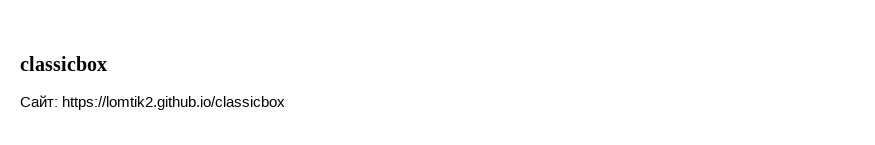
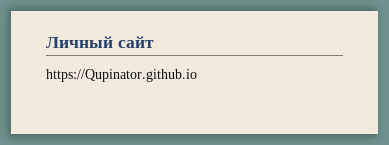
[20,56,107,71] [20,95,286,110] classicbox // Сайт: https://lomtik2.github.io/classicbox -> [46,36,154,48] [46,69,197,82] Личный сайт // https://Qupinator.github.io

